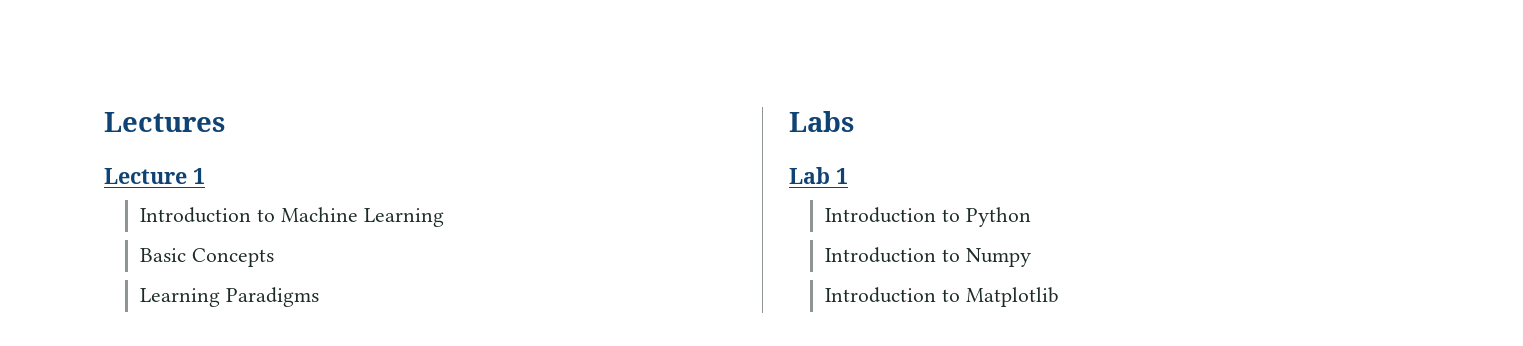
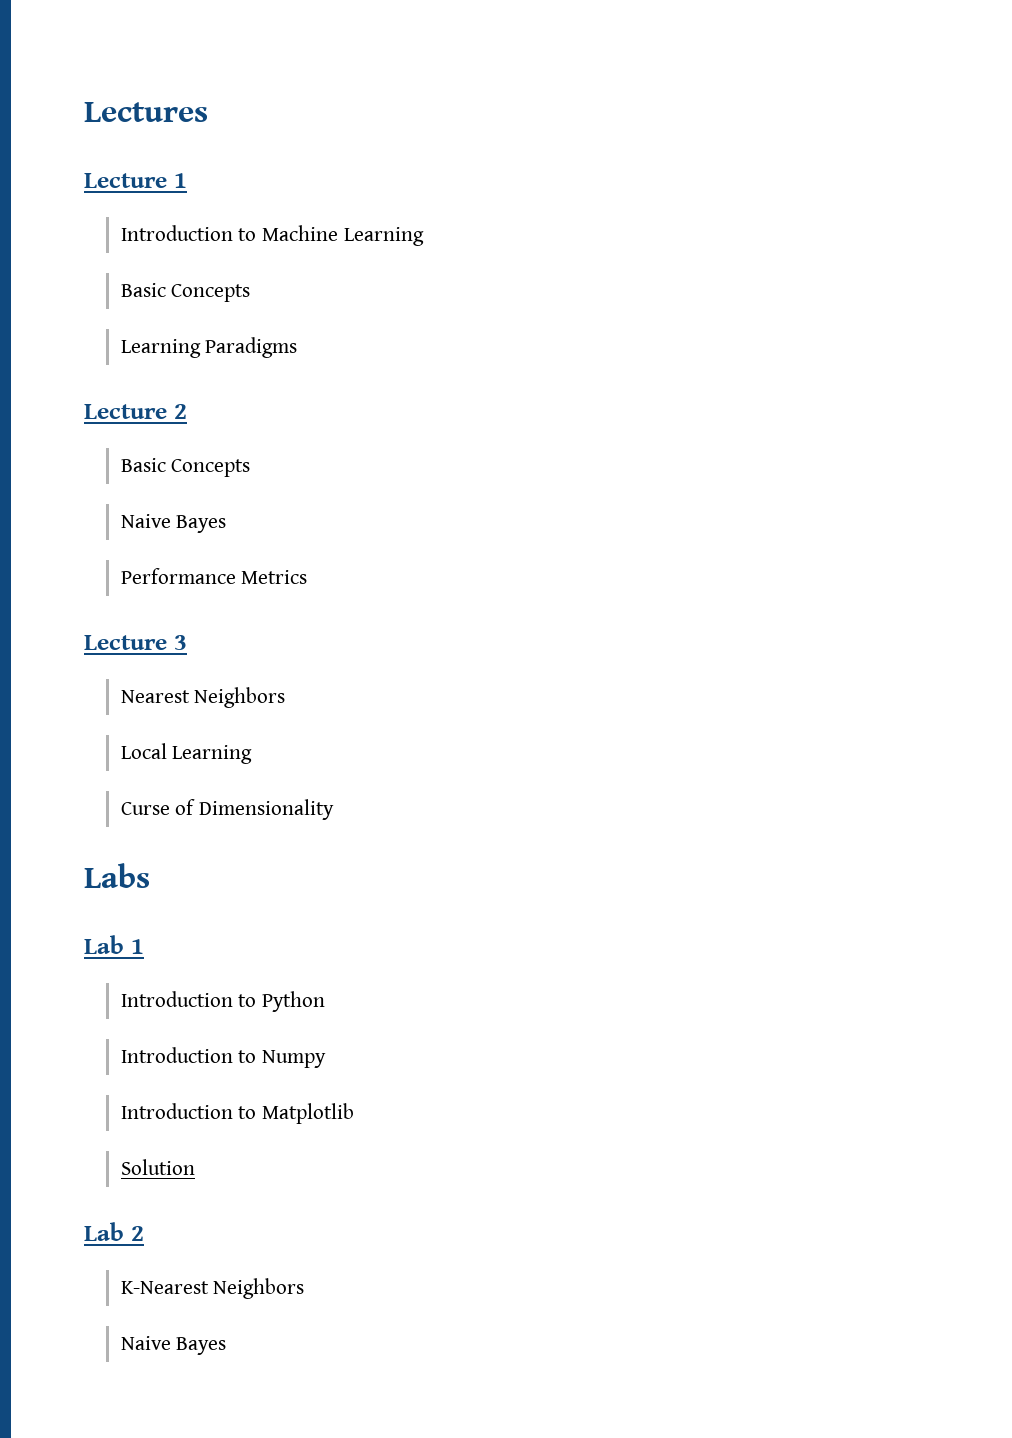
(319, 297) none -> [84,404,187,419] [120,458,251,477] [120,514,227,533] [120,568,308,584] [84,635,187,650] [120,687,286,708] [120,743,253,764] [120,799,335,820] // Lecture 2 // Basic Concepts // Naive Bayes // Performance Metrics // Lecture 3 // Nearest Neighbors // Local Learning // Curse of Dimensionality
(1059, 297) none -> [120,1159,195,1175] [84,1222,144,1241] [120,1278,305,1299] [120,1336,227,1355] // Solution // Lab 2 // K-Nearest Neighbors // Naive Bayes

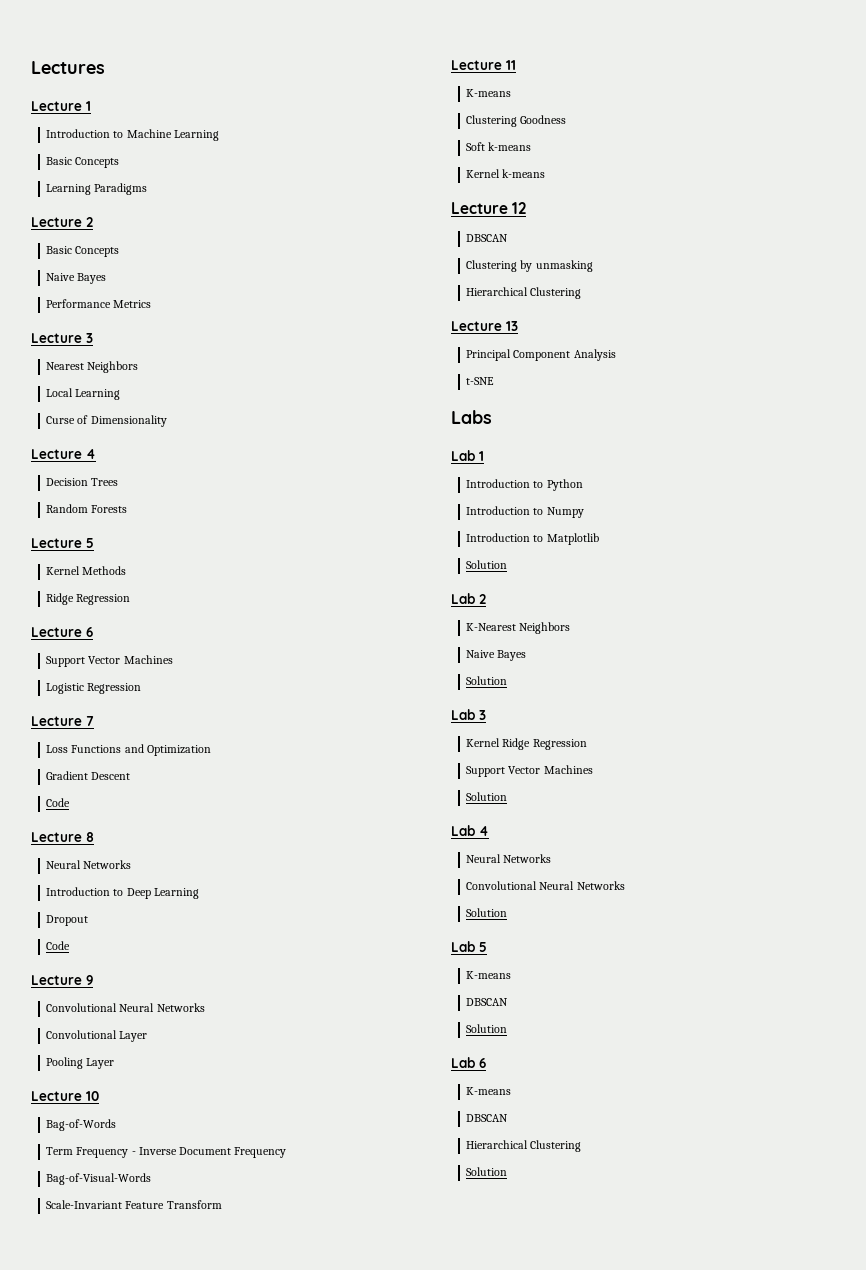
(335, 809) none -> [31,449,96,459] [46,478,119,486] [46,504,128,513] [31,538,94,548] [46,566,127,575] [46,593,131,605] [31,627,93,637] [46,655,173,667] [46,683,142,694] [31,716,94,726] [46,744,211,756] [46,771,131,780] [46,798,71,807] [31,832,94,842] [46,860,132,869] [46,887,199,899] [46,915,89,926] [46,941,71,950] [31,975,93,985] [46,1003,205,1012] [46,1030,148,1042] [46,1057,115,1069] [31,1091,99,1101] [46,1119,117,1131] [46,1147,287,1158] [46,1173,152,1185] [46,1200,222,1209] [451,60,516,70] [466,89,512,97] [466,115,567,127] [466,142,532,151] [466,169,546,178] [451,202,527,214] [466,234,509,242] [466,260,593,272] [466,287,582,299] [451,321,518,331] [466,349,616,361] [466,377,495,385] // Lecture 4 // Decision Trees // Random Forests // Lecture 5 // Kernel Methods // Ridge Regression // Lecture 6 // Support Vector Machines // Logistic Regression // Lecture 7 // Loss Functions and Optimization // Gradient Descent // Code // Lecture 8 // Neural Networks // Introduction to Deep Learning // Dropout // Code // Lecture 9 // Convolutional Neural Networks // Convolutional Layer // Pooling Layer // Lecture 10 // Bag-of-Words // Term Frequency - Inverse Document Frequency // Bag-of-Visual-Words // Scale-Invariant Feature Transform // Lecture 11 // K-means // Clustering Goodness // Soft k-means // Kernel k-means // Lecture 12 // DBSCAN // Clustering by unmasking // Hierarchical Clustering // Lecture 13 // Principal Component Analysis // t-SNE
(227, 1346) none -> [466,676,508,685] [451,709,486,720] [466,738,587,750] [466,765,593,777] [466,792,508,801] [451,825,489,836] [466,854,552,863] [466,881,625,890] [466,908,508,917] [451,941,487,952] [466,971,512,979] [466,998,509,1006] [466,1024,508,1033] [451,1057,486,1068] [466,1087,512,1095] [466,1114,509,1122] [466,1140,582,1152] [466,1167,508,1176] // Solution // Lab 3 // Kernel Ridge Regression // Support Vector Machines // Solution // Lab 4 // Neural Networks // Convolutional Neural Networks // Solution // Lab 5 // K-means // DBSCAN // Solution // Lab 6 // K-means // DBSCAN // Hierarchical Clustering // Solution

